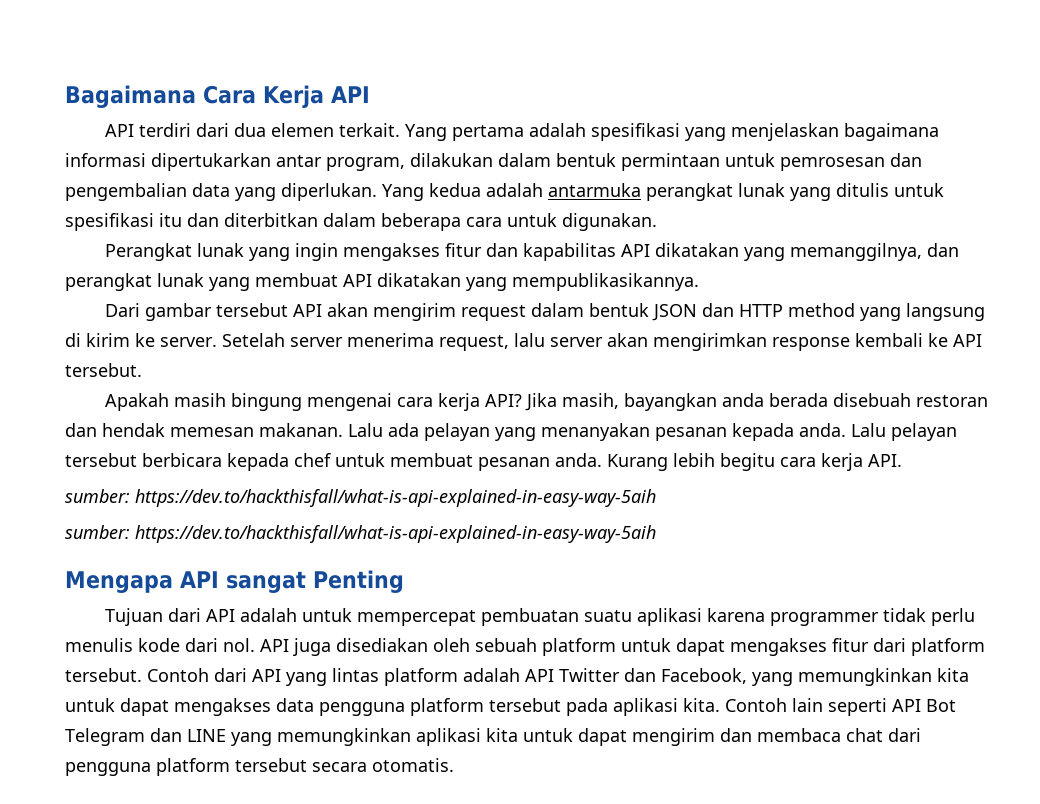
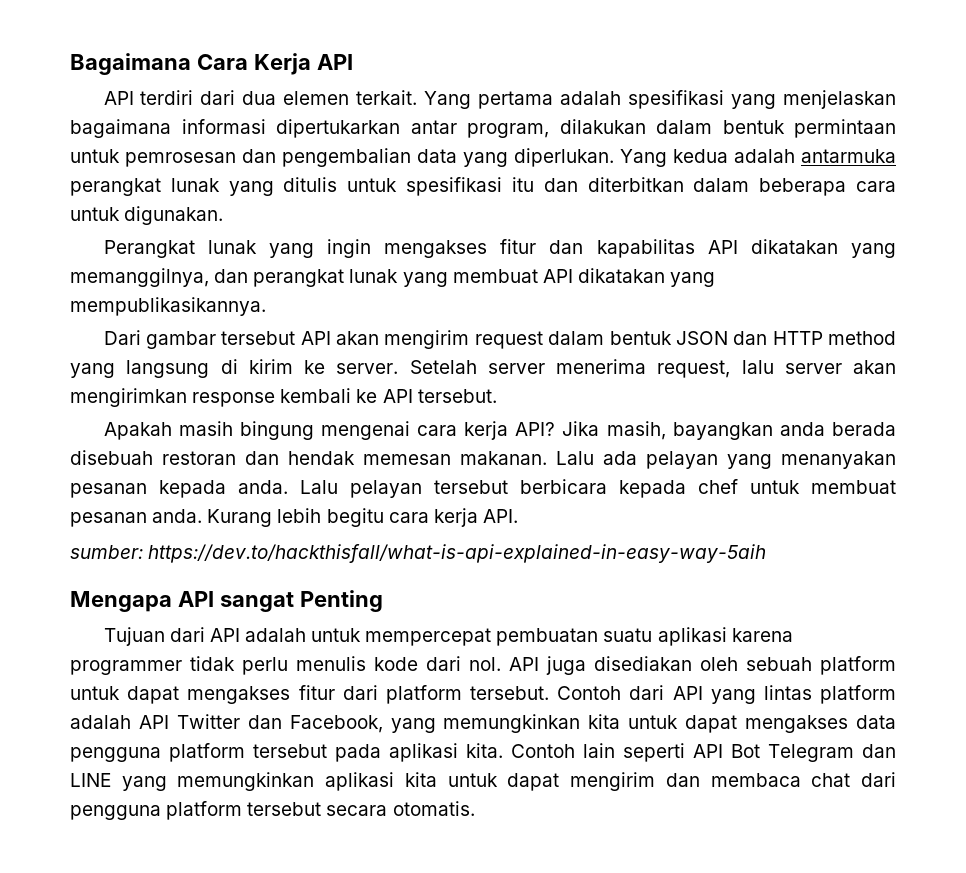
[65,525,656,543] // sumber: https://dev.to/hackthisfall/what-is-api-explained-in-easy-way-5aih -> (767, 553) none

